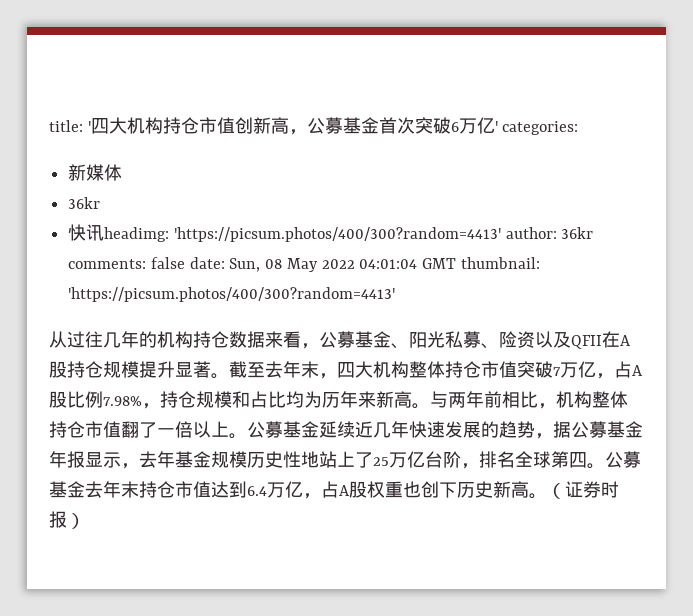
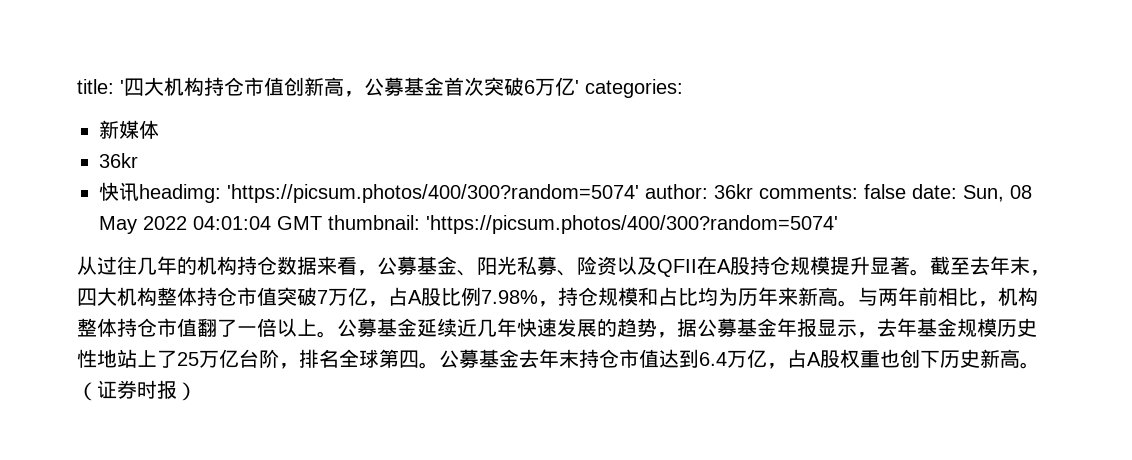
[173,227,501,242] 'https://picsum.photos/400/300?random=4413' -> [227,184,639,203] 'https://picsum.photos/400/300?random=5074'
[68,287,396,302] 'https://picsum.photos/400/300?random=4413' -> [426,215,838,234] 'https://picsum.photos/400/300?random=5074'

